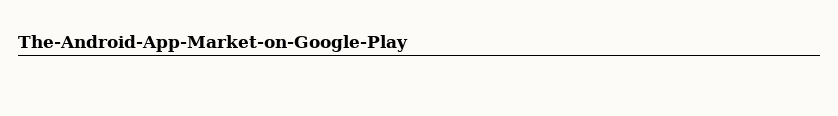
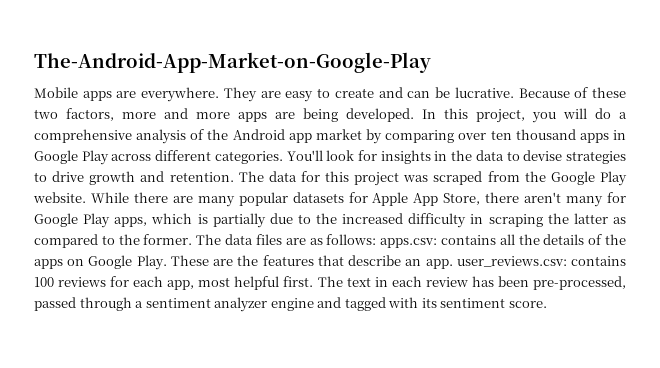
(408, 43) none -> [34,87,627,102] [34,108,627,123] [34,129,626,144] [34,150,627,165] [34,171,627,186] [33,192,627,207] [34,213,626,228] [34,234,626,248] [34,255,626,270] [34,276,626,290] [34,297,547,312] // Mobile apps are everywhere. They are easy to create and can be lucrative. Because of these two factors, more and more apps are being developed. In this project, you will do a comprehensive analysis of the Android app market by comparing over ten thousand apps in Google Play across different categories. You'll look for insights in the data to devise strategies to drive growth and retention. The data for this project was scraped from the Google Play website. While there are many popular datasets for Apple App Store, there aren't many for Google Play apps, which is partially due to the increased difficulty in scraping the latter as compared to the former. The data files are as follows: apps.csv: contains all the details of the apps on Google Play. These are the features that describe an app. user_reviews.csv: contains 100 reviews for each app, most helpful first. The text in each review has been pre-processed, passed through a sentiment analyzer engine and tagged with its sentiment score.

